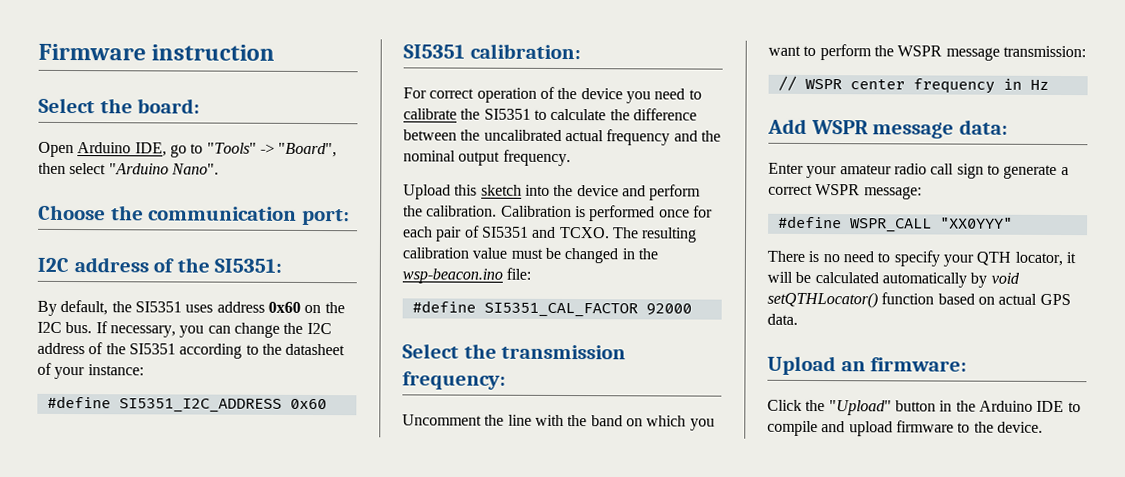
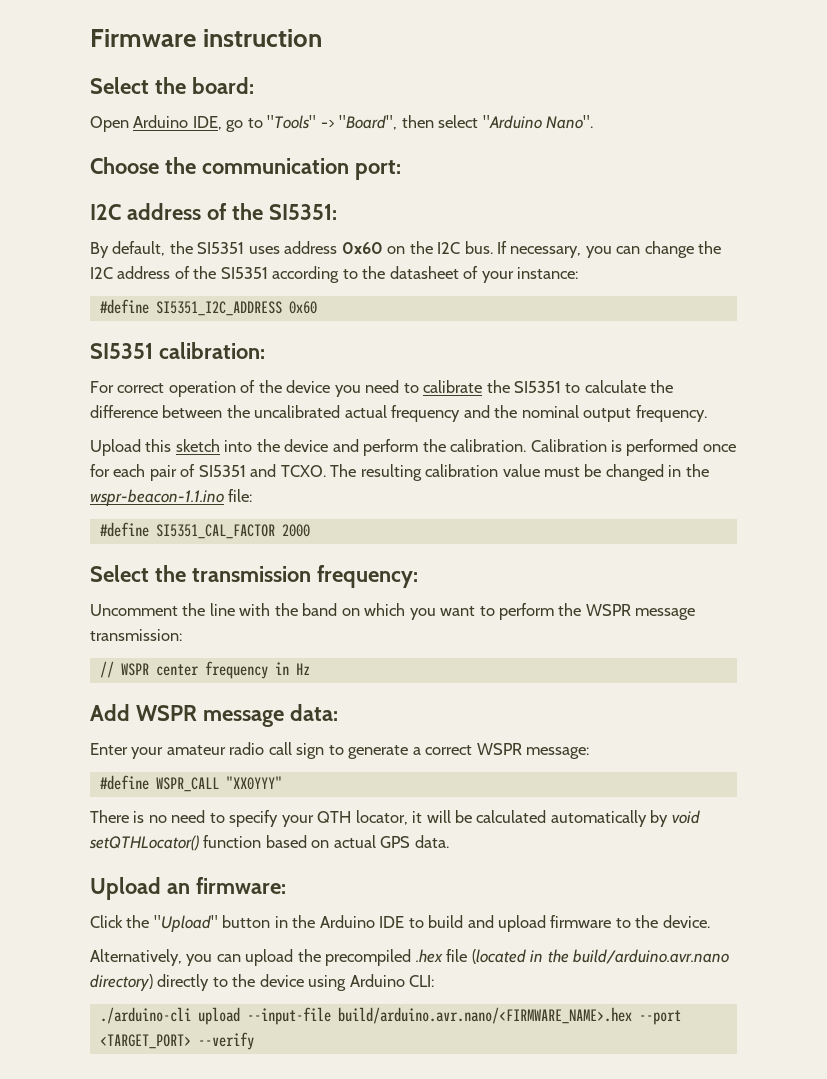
[402,268,503,284] wsp-beacon.ino -> [90,489,224,506] wspr-beacon-1.1.ino
[645,303,692,316] 92000 -> [281,524,310,537] 2000
[767,420,818,437] compile -> [428,915,464,928] build
(1043, 427) none -> [90,949,730,966] [90,974,435,991] [99,1007,681,1025] [99,1032,254,1050] // Alternatively, you can upload the precompiled .hex file (located in the build/arduino.avr.nano directory) directly to the device using Arduino CLI: // ./arduino-cli upload --input-file build/arduino.avr.nano/<FIRMWARE_NAME>.hex --port <TARGET_PORT> --verify

